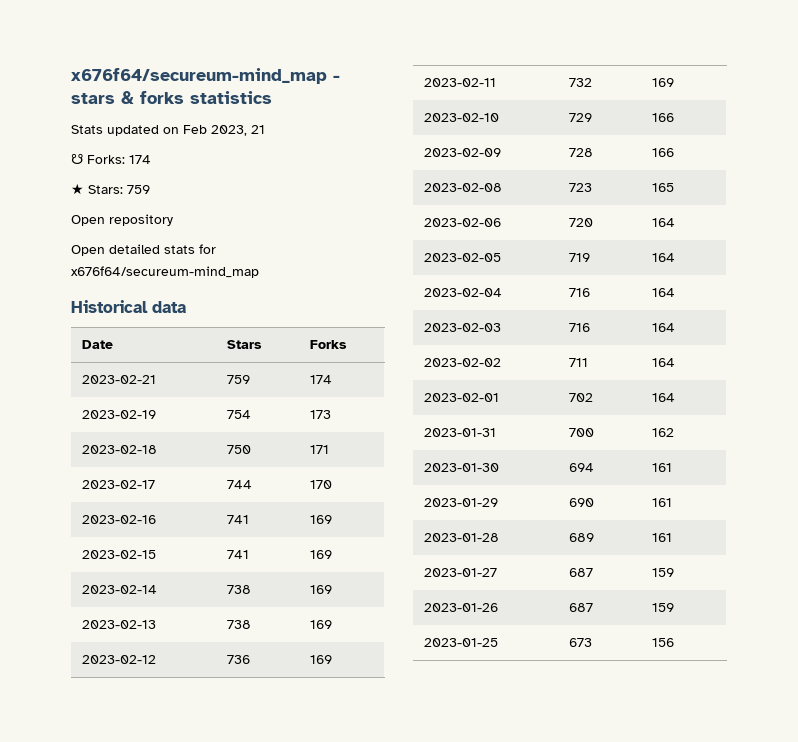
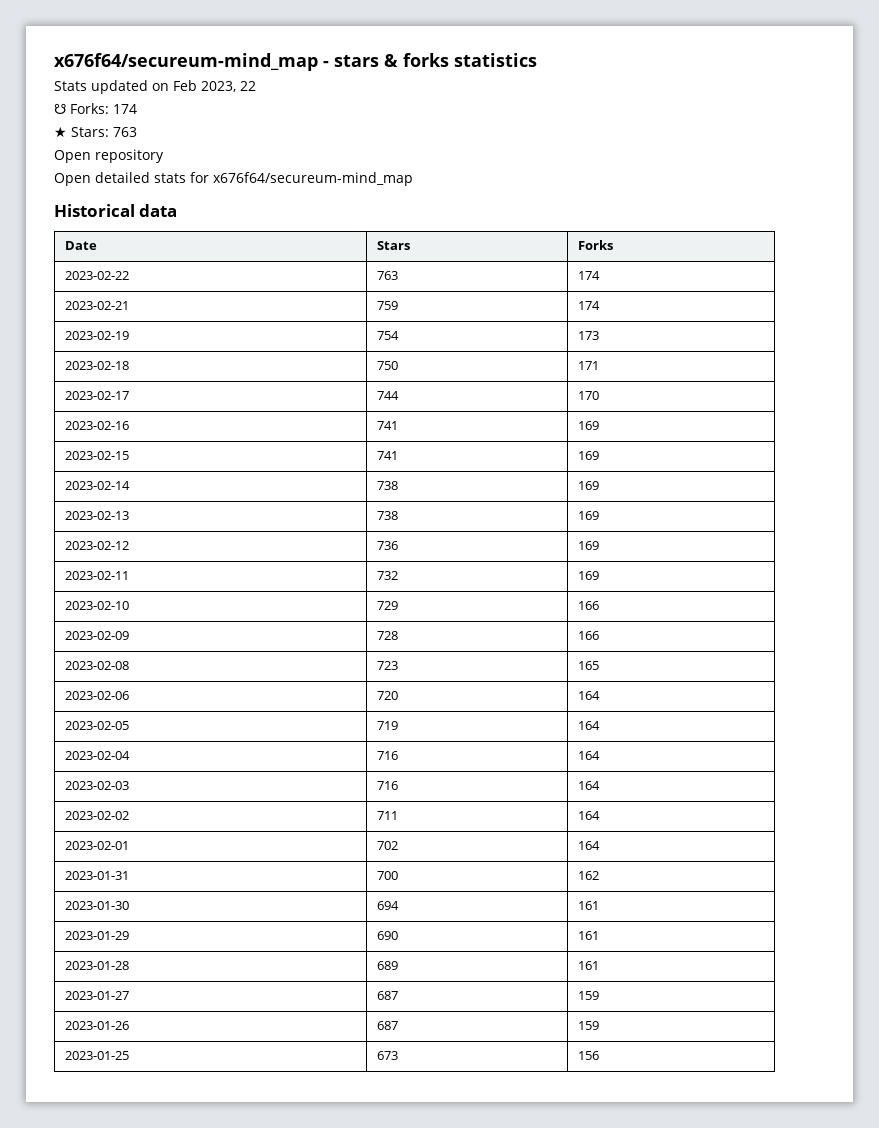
[251,125,265,134] 21 -> [240,81,256,91] 22
[127,185,150,194] 759 -> [113,127,137,137] 763
(347, 344) none -> [64,271,129,280] [376,271,398,280] [577,271,600,280] // 2023-02-22 | 763 | 174

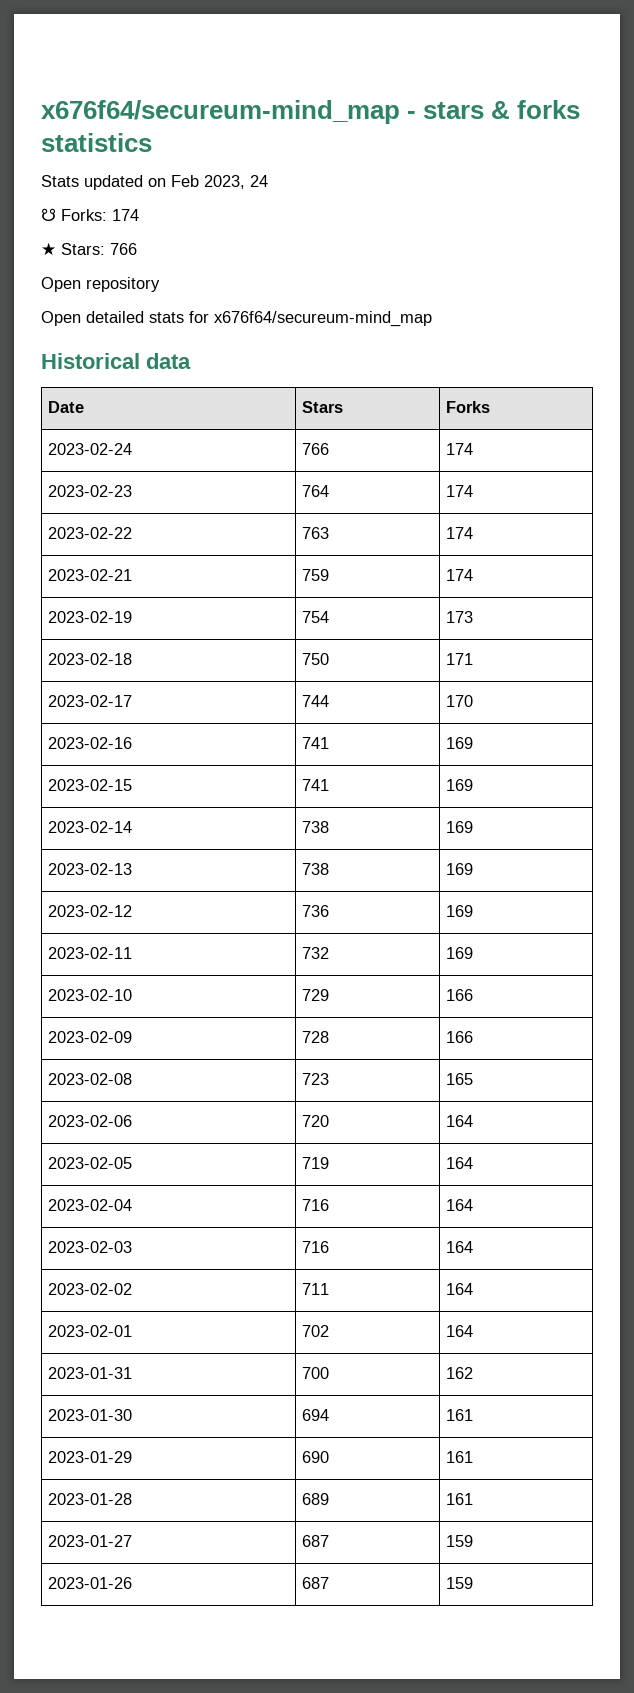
[240,81,256,91] 22 -> [250,175,268,187] 24
[113,127,137,137] 763 -> [110,243,137,255] 766
(613, 245) none -> [48,443,133,455] [302,443,330,455] [446,443,474,455] [48,485,133,497] [302,485,330,497] [446,485,474,497] // 2023-02-24 | 766 | 174 // 2023-02-23 | 764 | 174
[64,1051,129,1060] [376,1051,398,1060] [577,1051,599,1060] // 2023-01-25 | 673 | 156 -> (474, 1583) none

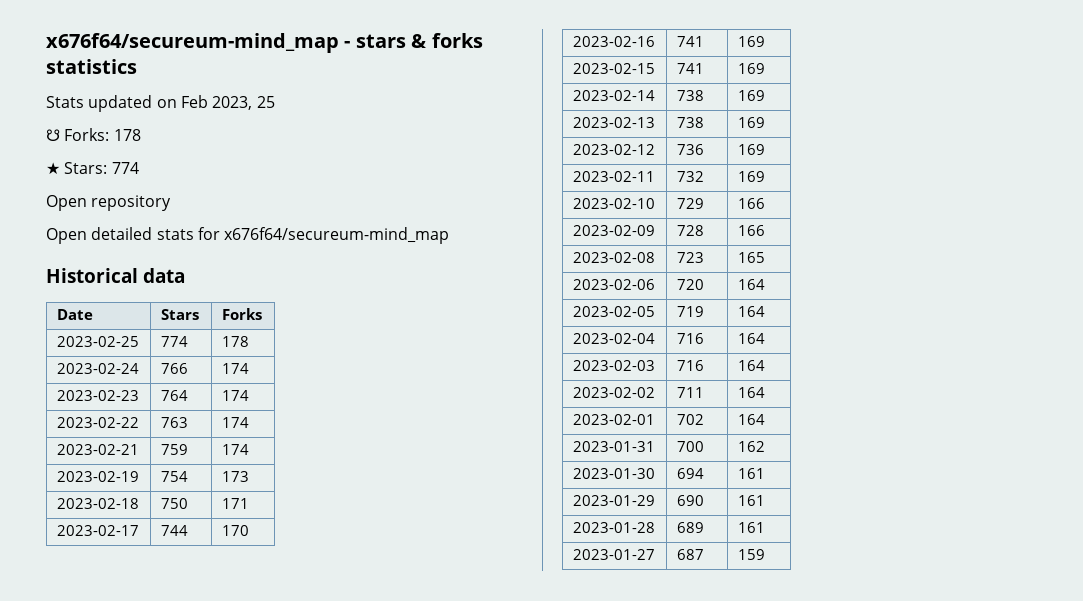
[250,175,268,187] 24 -> [256,96,275,108] 25
[112,209,139,221] 174 -> [113,129,141,141] 178
[110,243,137,255] 766 -> [111,162,139,174] 774
(491, 407) none -> [56,336,139,347] [160,336,188,347] [221,336,249,347] // 2023-02-25 | 774 | 178
[48,1577,133,1589] [302,1577,330,1589] [446,1577,474,1589] // 2023-01-26 | 687 | 159 -> (765, 554) none

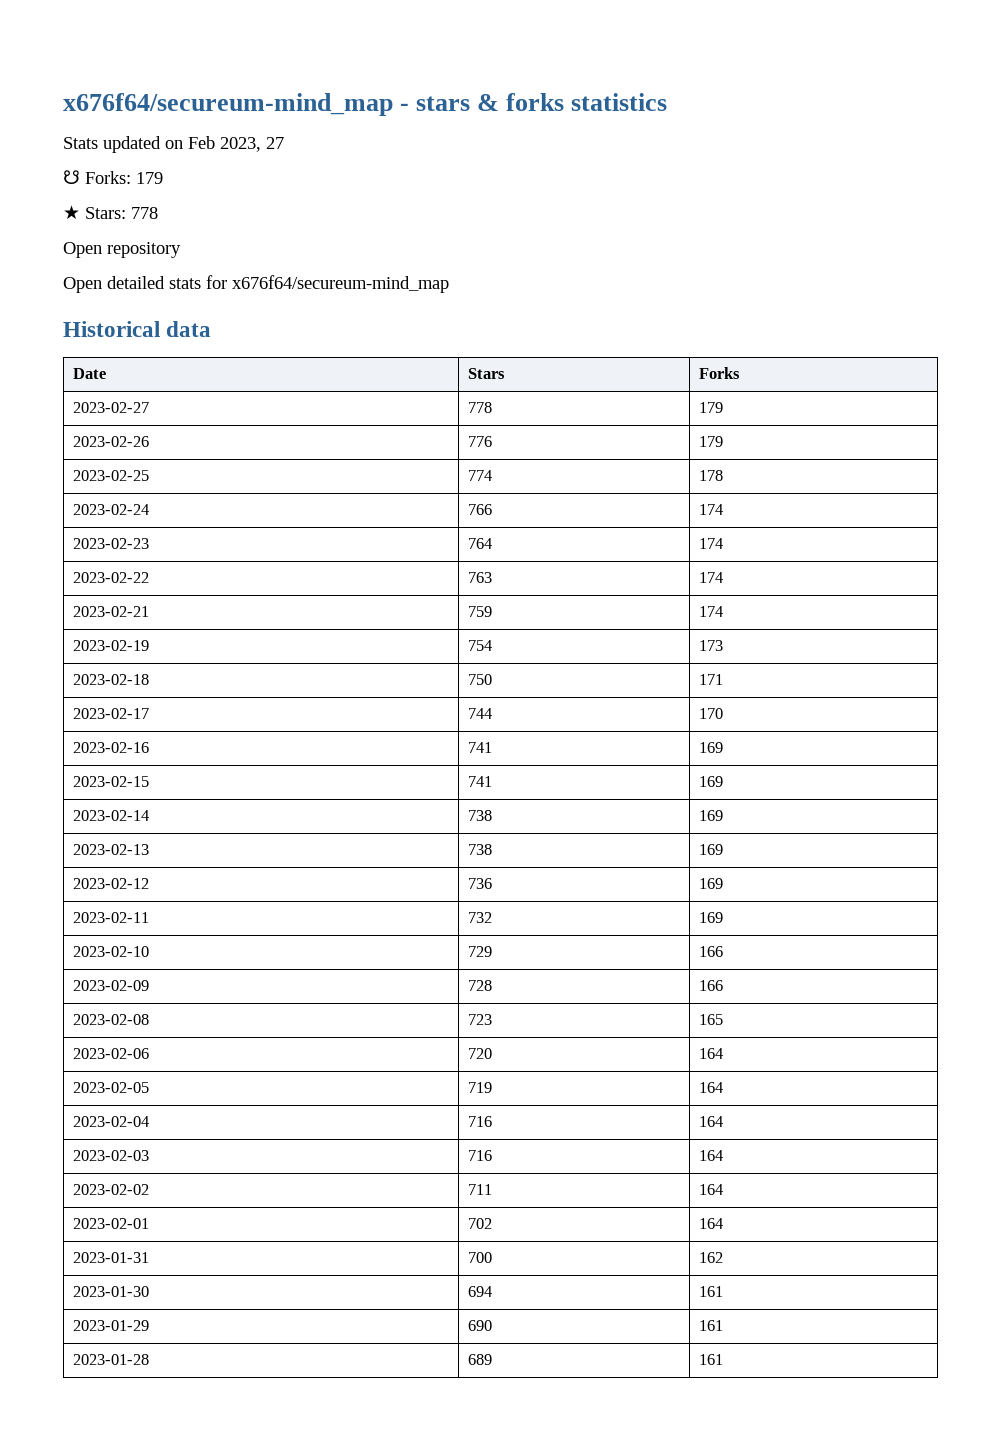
[256,96,275,108] 25 -> [266,137,284,149] 27
[113,129,141,141] 178 -> [136,172,163,184] 179
[111,162,139,174] 774 -> [131,207,158,219] 778
(262, 314) none -> [72,402,149,413] [467,402,492,413] [698,402,723,413] [72,436,149,447] [467,436,492,447] [698,436,723,447] // 2023-02-27 | 778 | 179 // 2023-02-26 | 776 | 179
[572,549,655,560] [676,549,704,560] [737,549,765,560] // 2023-01-27 | 687 | 159 -> (723, 1359) none

